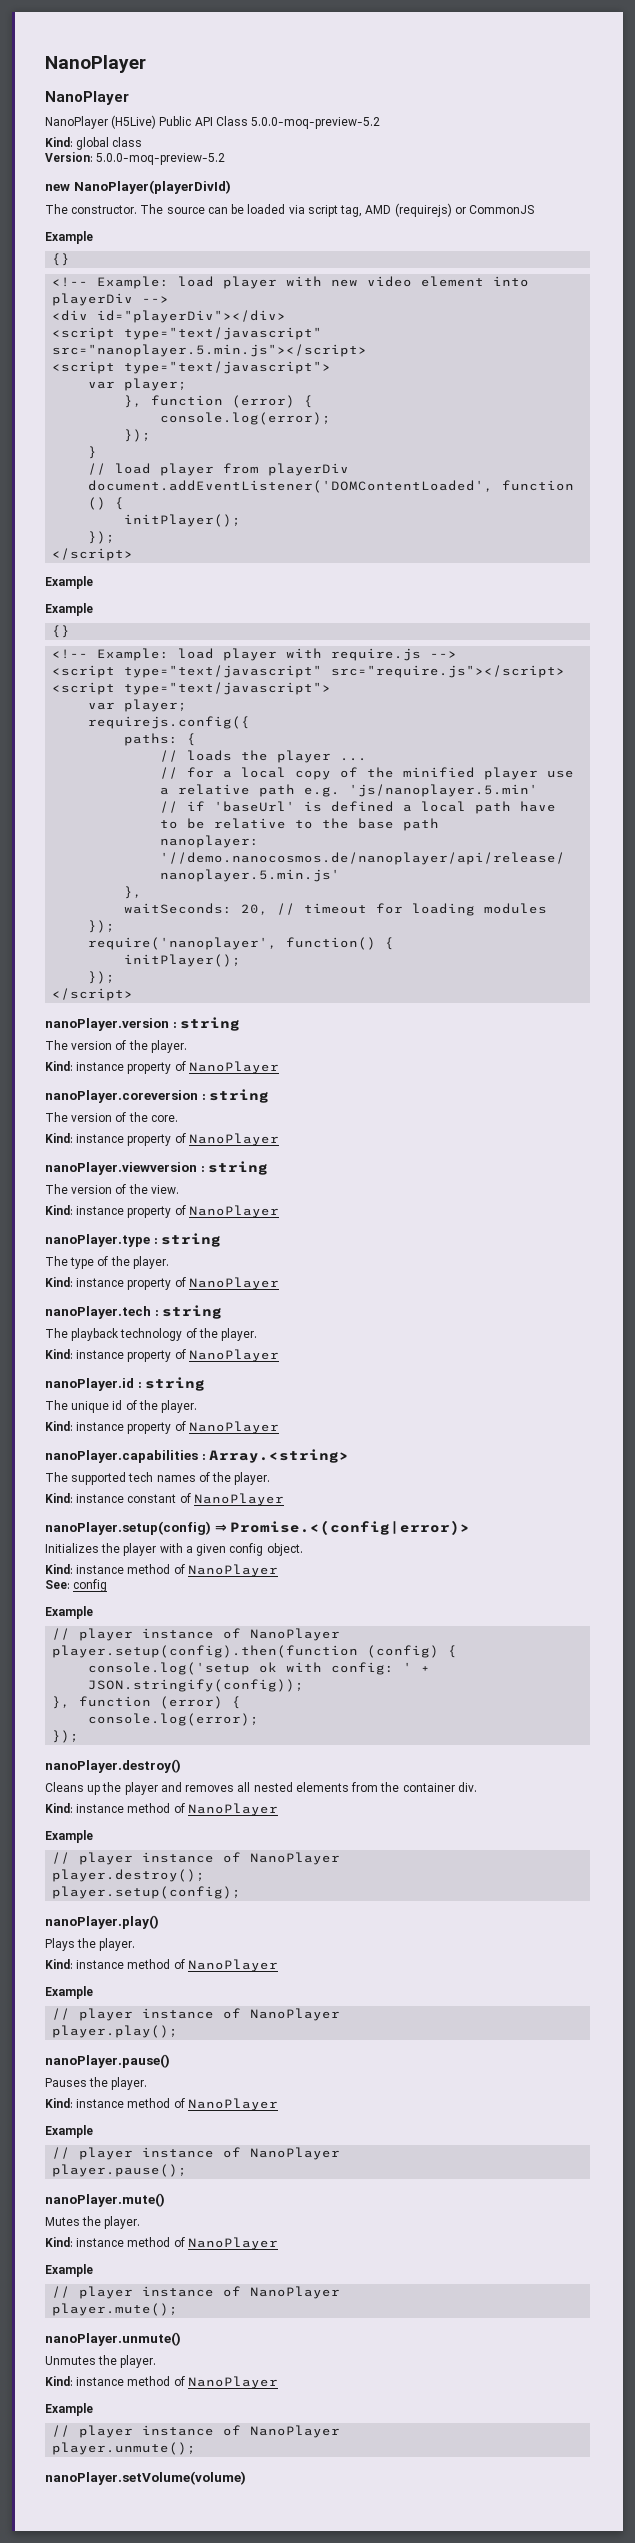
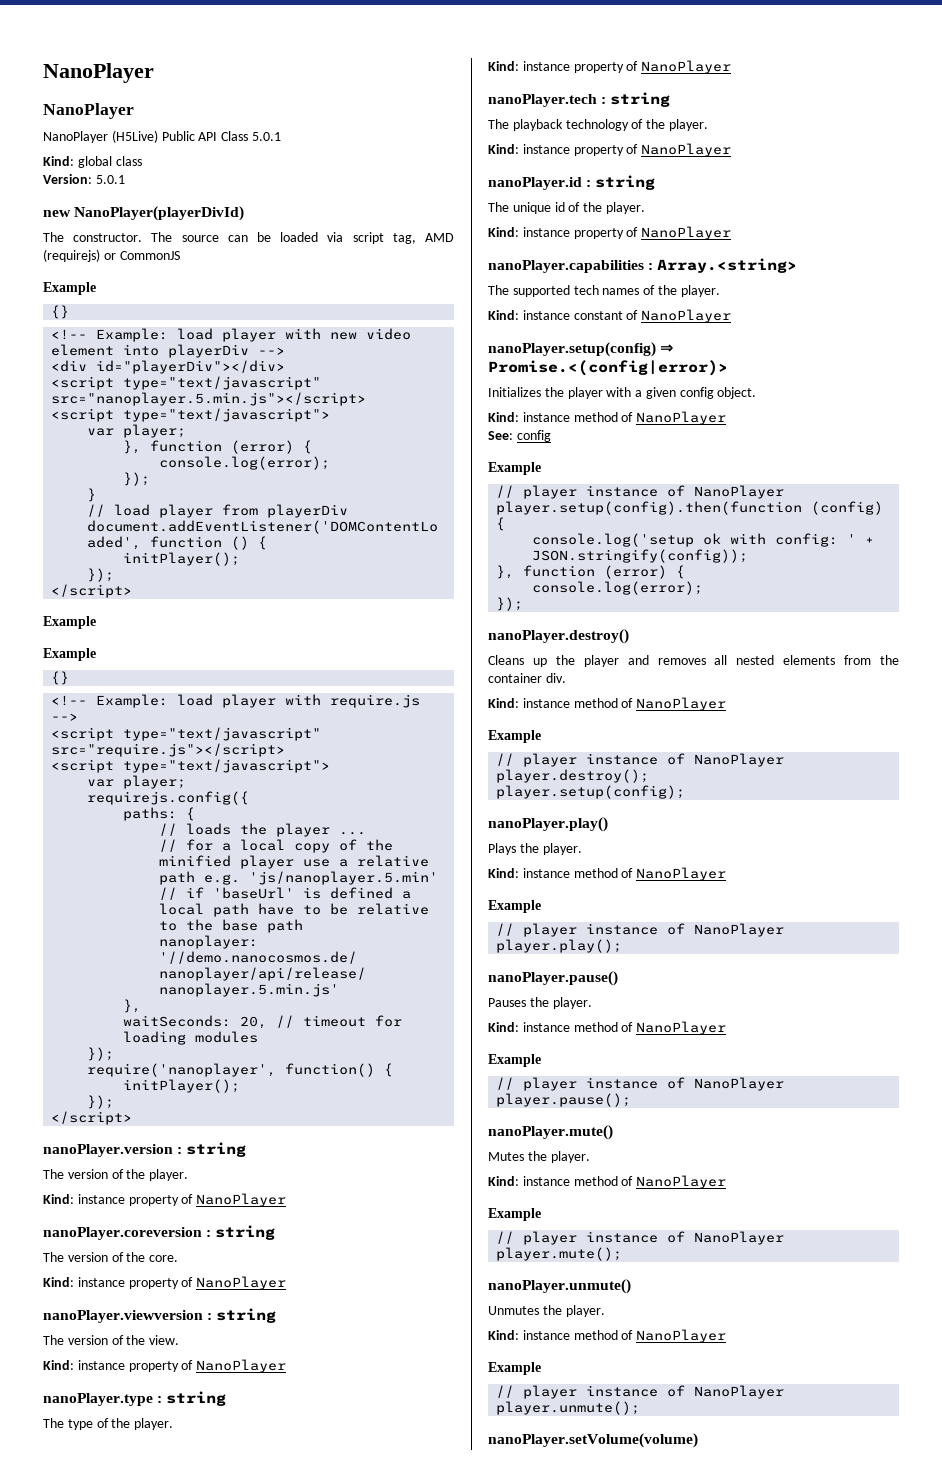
[251,117,381,129] 5.0.0-moq-preview-5.2 -> [251,132,281,141] 5.0.1
[96,153,226,165] 5.0.0-moq-preview-5.2 -> [95,175,125,184] 5.0.1

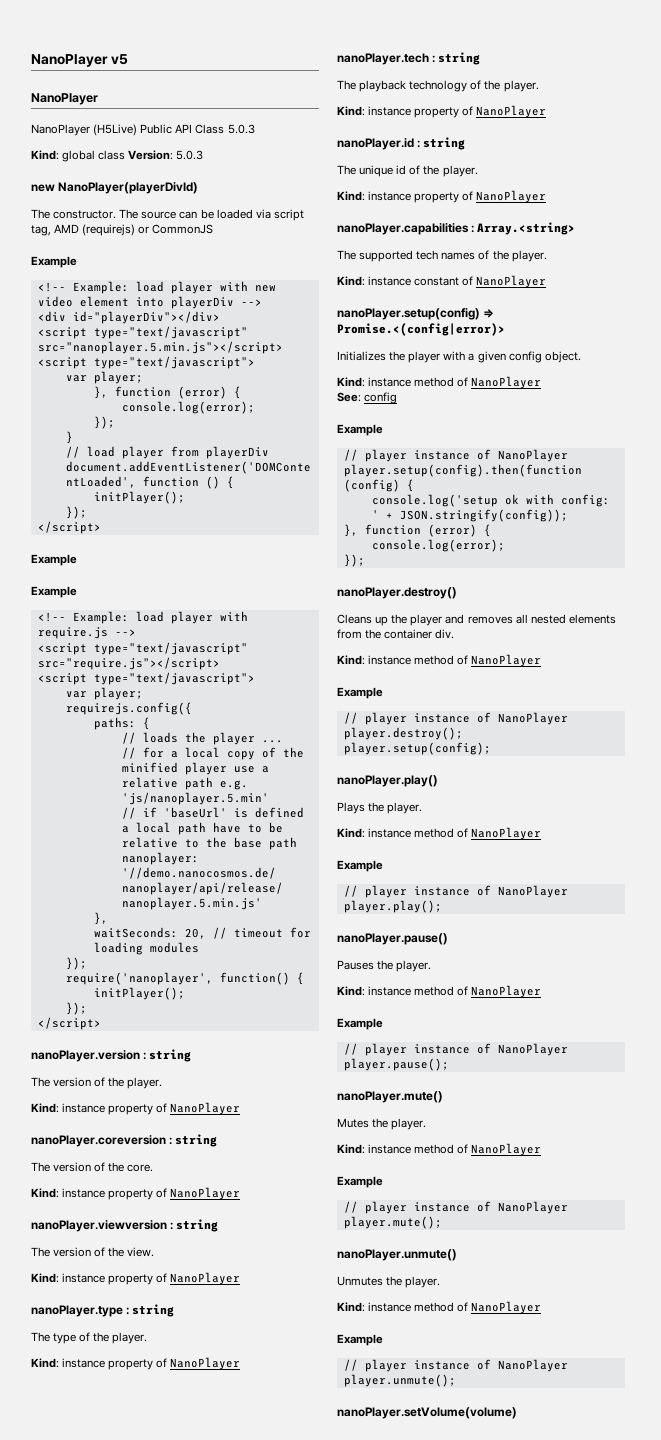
[43,63,154,83] NanoPlayer -> [31,54,128,67] NanoPlayer v5
[251,132,281,141] 5.0.1 -> [227,124,255,134] 5.0.3
[43,174,125,184] // Version: 5.0.1 -> [128,150,204,160] Version: 5.0.3
[51,305,70,319] // {} -> (77, 262) none
[51,671,70,685] // {} -> (77, 592) none

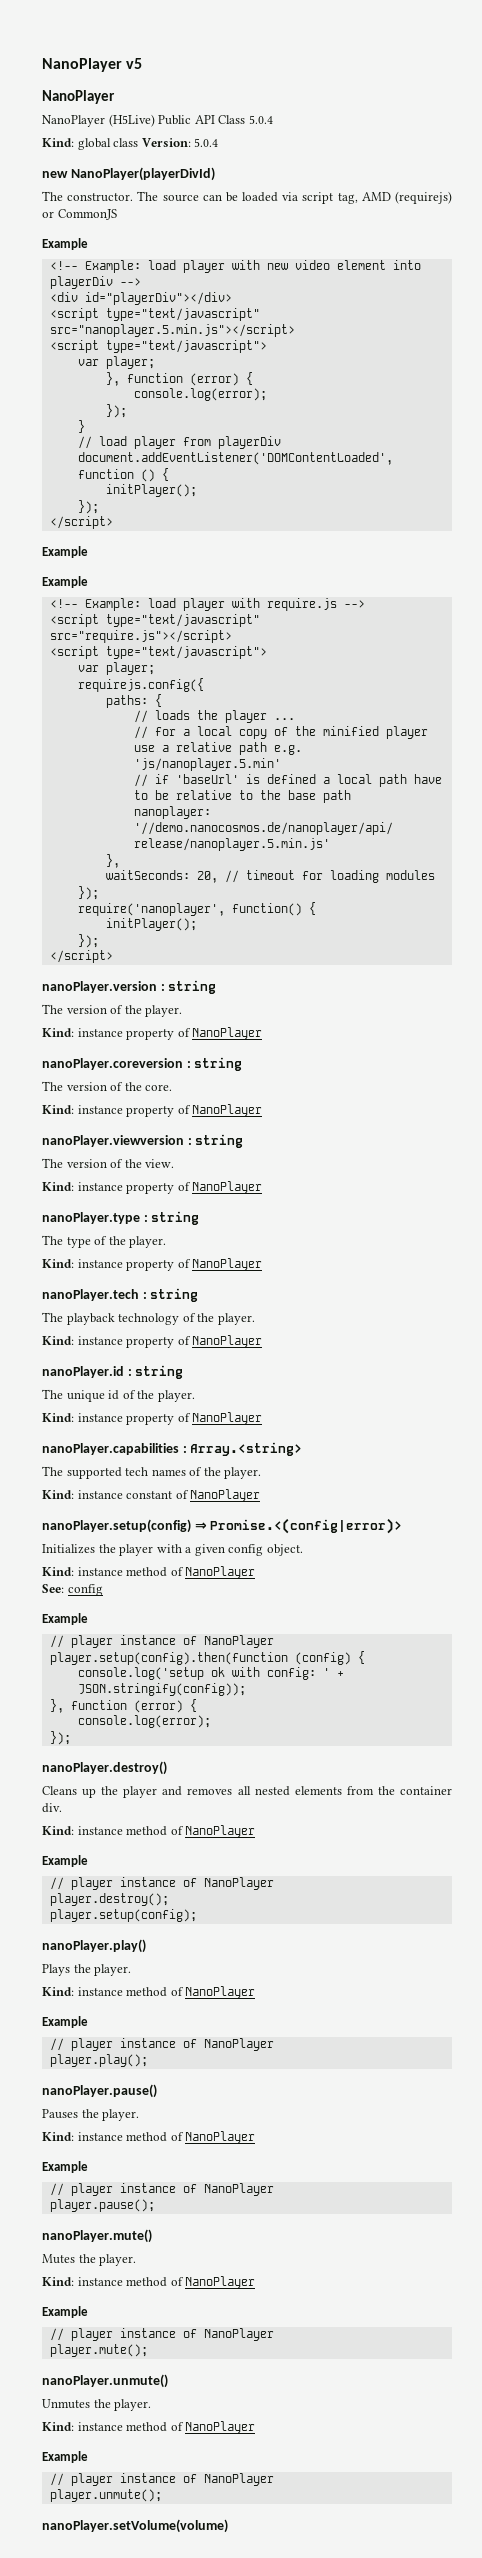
[227,124,255,134] 5.0.3 -> [248,115,273,124] 5.0.4
[176,150,204,160] 5.0.3 -> [194,138,219,147] 5.0.4

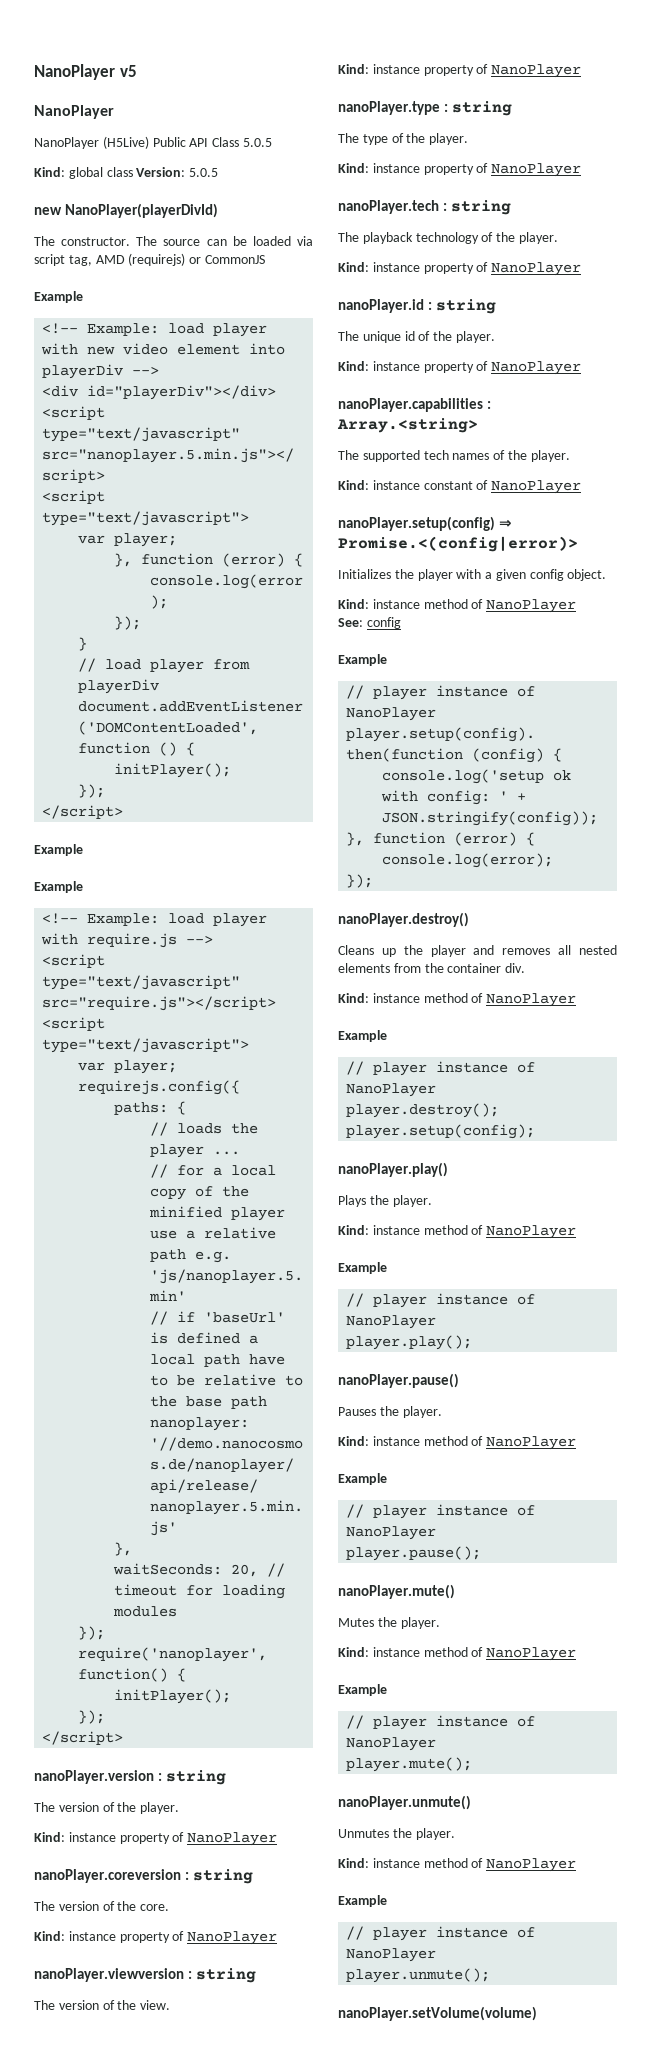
[248,115,273,124] 5.0.4 -> [242,138,272,147] 5.0.5
[194,138,219,147] 5.0.4 -> [189,168,219,177] 5.0.5

